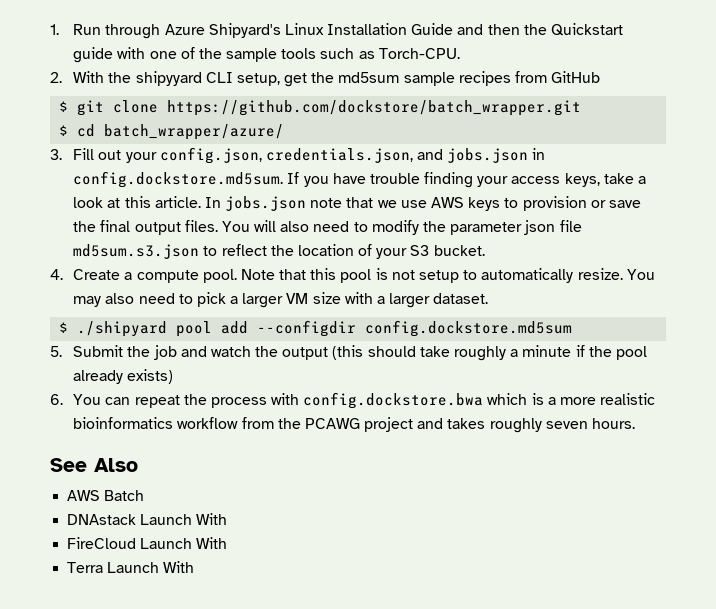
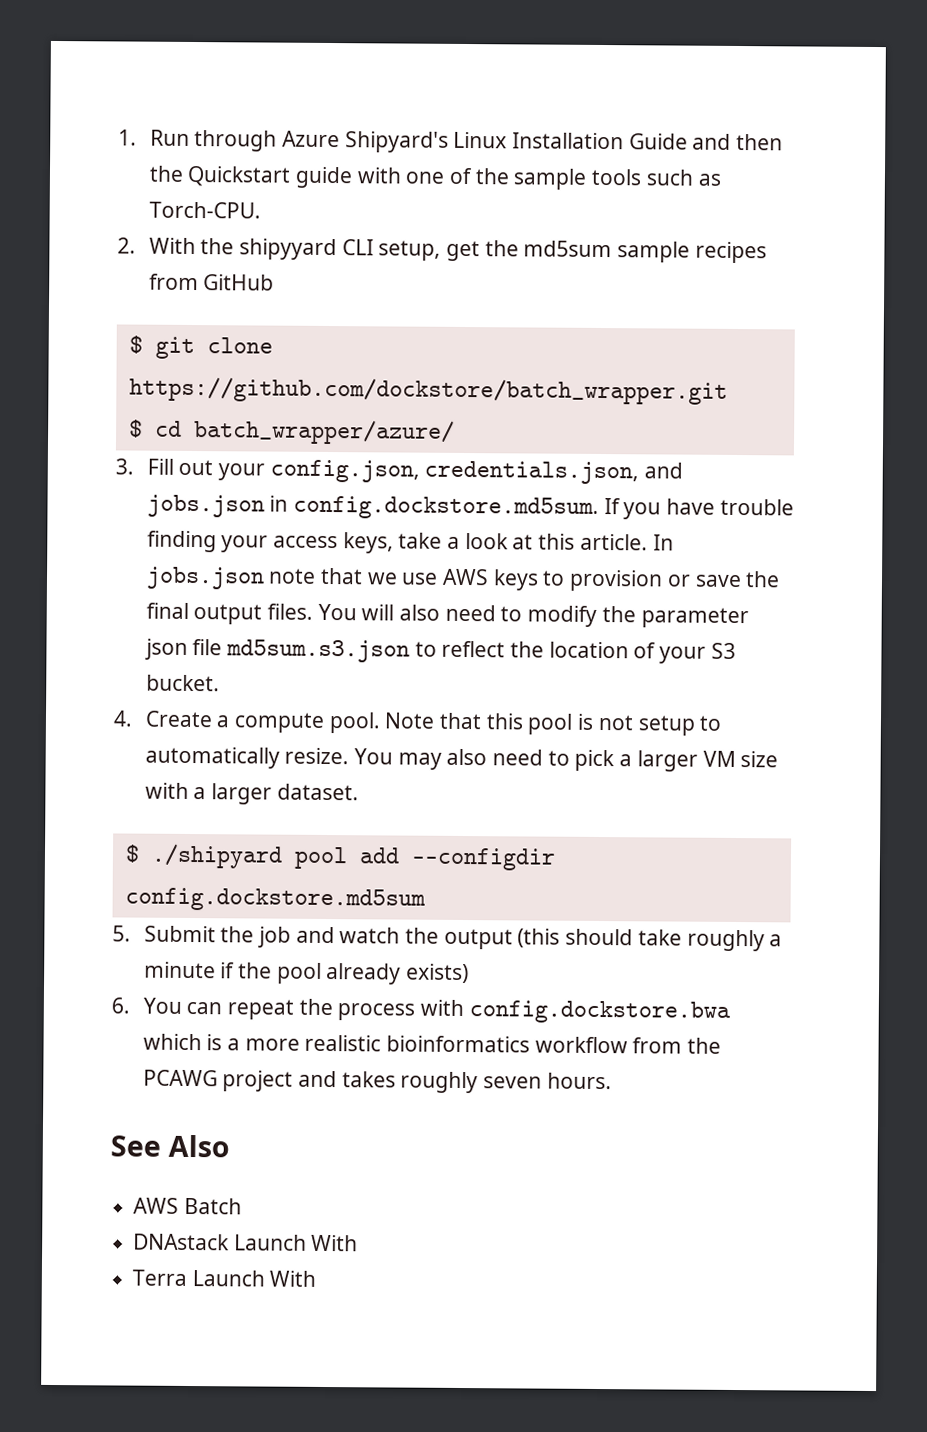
[67,537,228,549] // FireCloud Launch With -> (359, 1243) none

